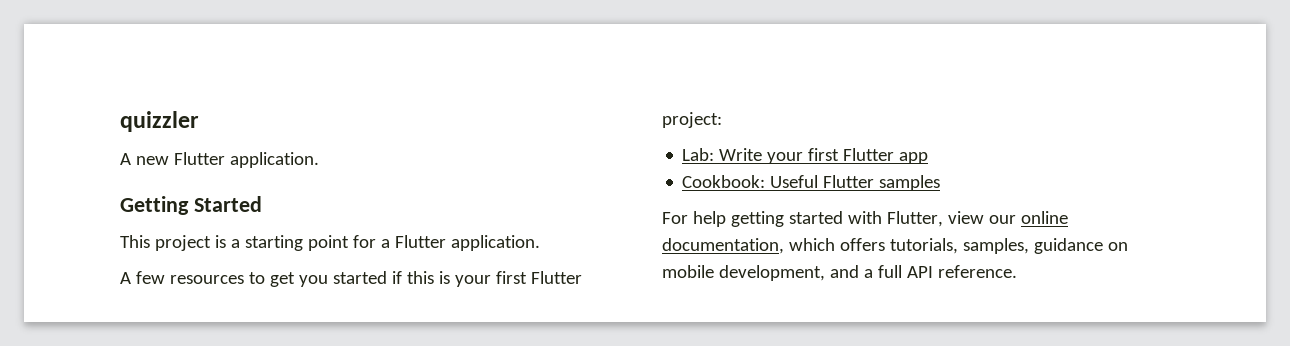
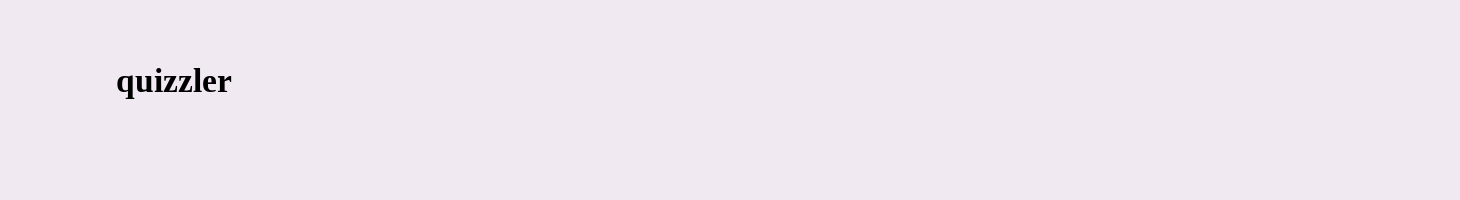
[120,152,319,168] [120,196,262,215] [120,235,540,251] [120,271,582,287] [662,112,722,128] [682,148,929,164] [682,175,941,191] [662,211,1068,227] [662,238,1128,254] [662,265,1017,281] // A new Flutter application. // Getting Started // This project is a starting point for a Flutter application. // A few resources to get you started if this is your first Flutter project: // Lab: Write your first Flutter app // Cookbook: Useful Flutter samples // For help getting started with Flutter, view our online documentation, which offers tutorials, samples, guidance on mobile development, and a full API reference. -> (232, 83) none

